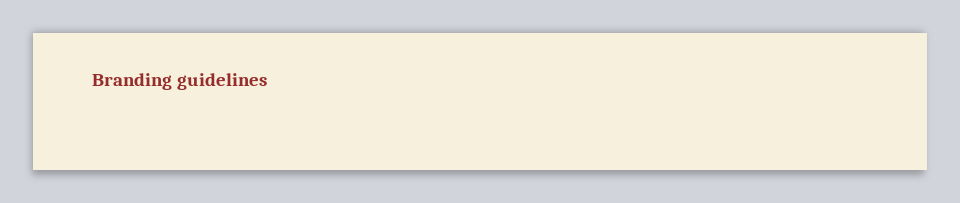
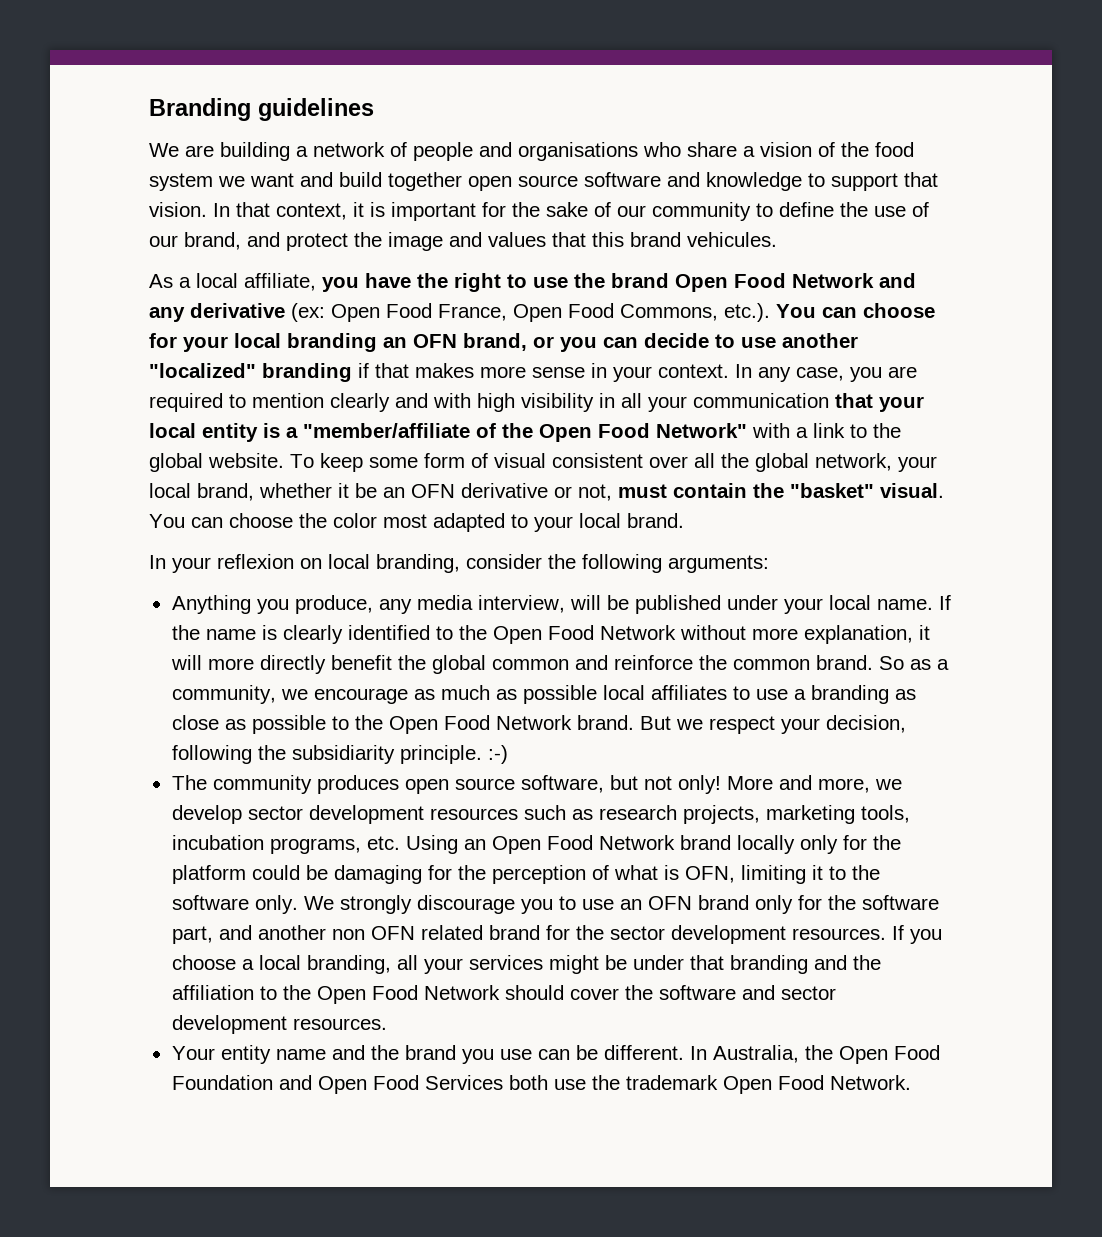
(267, 81) none -> [149,142,914,161] [149,172,938,191] [149,202,929,221] [149,232,777,251] [149,273,916,292] [149,303,935,322] [149,333,858,352] [149,363,917,382] [149,393,924,412] [149,423,901,442] [149,453,937,472] [149,483,944,501] [149,513,684,532] [149,554,769,573] [171,595,951,614] [171,625,930,644] [170,655,949,674] [171,685,916,704] [171,715,906,734] [171,745,508,764] [171,775,902,794] [171,805,910,824] [171,835,901,854] [171,865,880,884] [171,895,939,914] [171,925,942,944] [171,955,881,974] [171,985,836,1004] [171,1015,387,1034] [171,1045,940,1064] [171,1075,911,1094] // We are building a network of people and organisations who share a vision of the food system we want and build together open source software and knowledge to support that vision. In that context, it is important for the sake of our community to define the use of our brand, and protect the image and values that this brand vehicules. // As a local affiliate, you have the right to use the brand Open Food Network and any derivative (ex: Open Food France, Open Food Commons, etc.). You can choose for your local branding an OFN brand, or you can decide to use another "localized" branding if that makes more sense in your context. In any case, you are required to mention clearly and with high visibility in all your communication that your local entity is a "member/affiliate of the Open Food Network" with a link to the global website. To keep some form of visual consistent over all the global network, your local brand, whether it be an OFN derivative or not, must contain the "basket" visual. You can choose the color most adapted to your local brand. // In your reflexion on local branding, consider the following arguments: // Anything you produce, any media interview, will be published under your local name. If the name is clearly identified to the Open Food Network without more explanation, it will more directly benefit the global common and reinforce the common brand. So as a community, we encourage as much as possible local affiliates to use a branding as close as possible to the Open Food Network brand. But we respect your decision, following the subsidiarity principle. :-) // The community produces open source software, but not only! More and more, we develop sector development resources such as research projects, marketing tools, incubation programs, etc. Using an Open Food Network brand locally only for the platform could be damaging for the perception of what is OFN, limiting it to the software only. We strongly discourage you to use an OFN brand only for the software part, and another non OFN related brand for the sector development resources. If you choose a local branding, all your services might be under that branding and the affiliation to the Open Food Network should cover the software and sector development resources. // Your entity name and the brand you use can be different. In Australia, the Open Food Foundation and Open Food Services both use the trademark Open Food Network.

